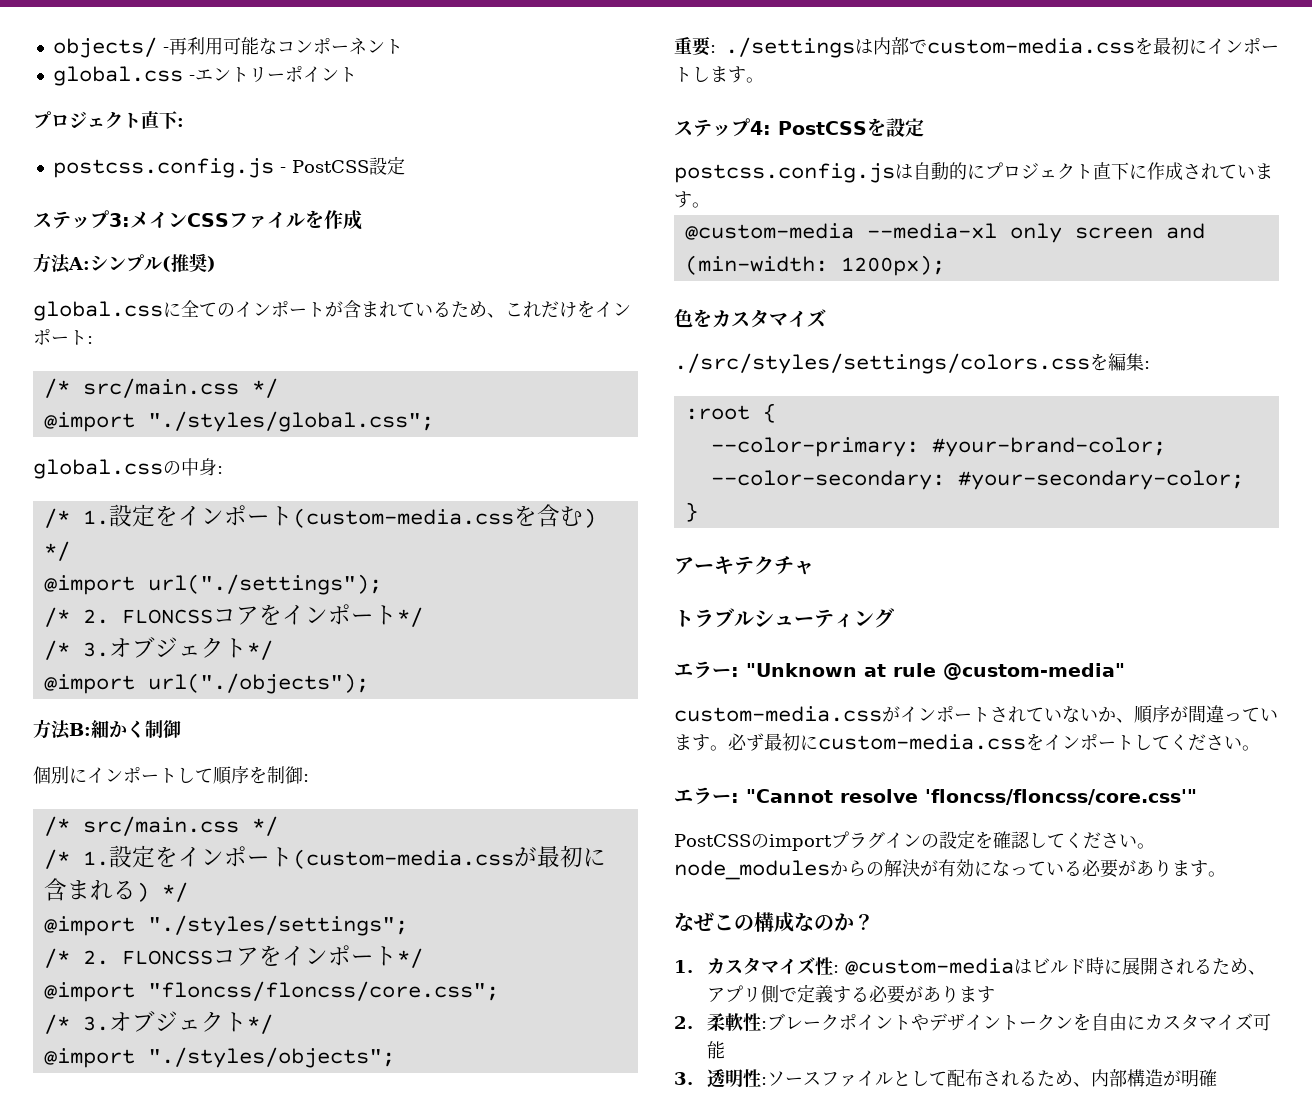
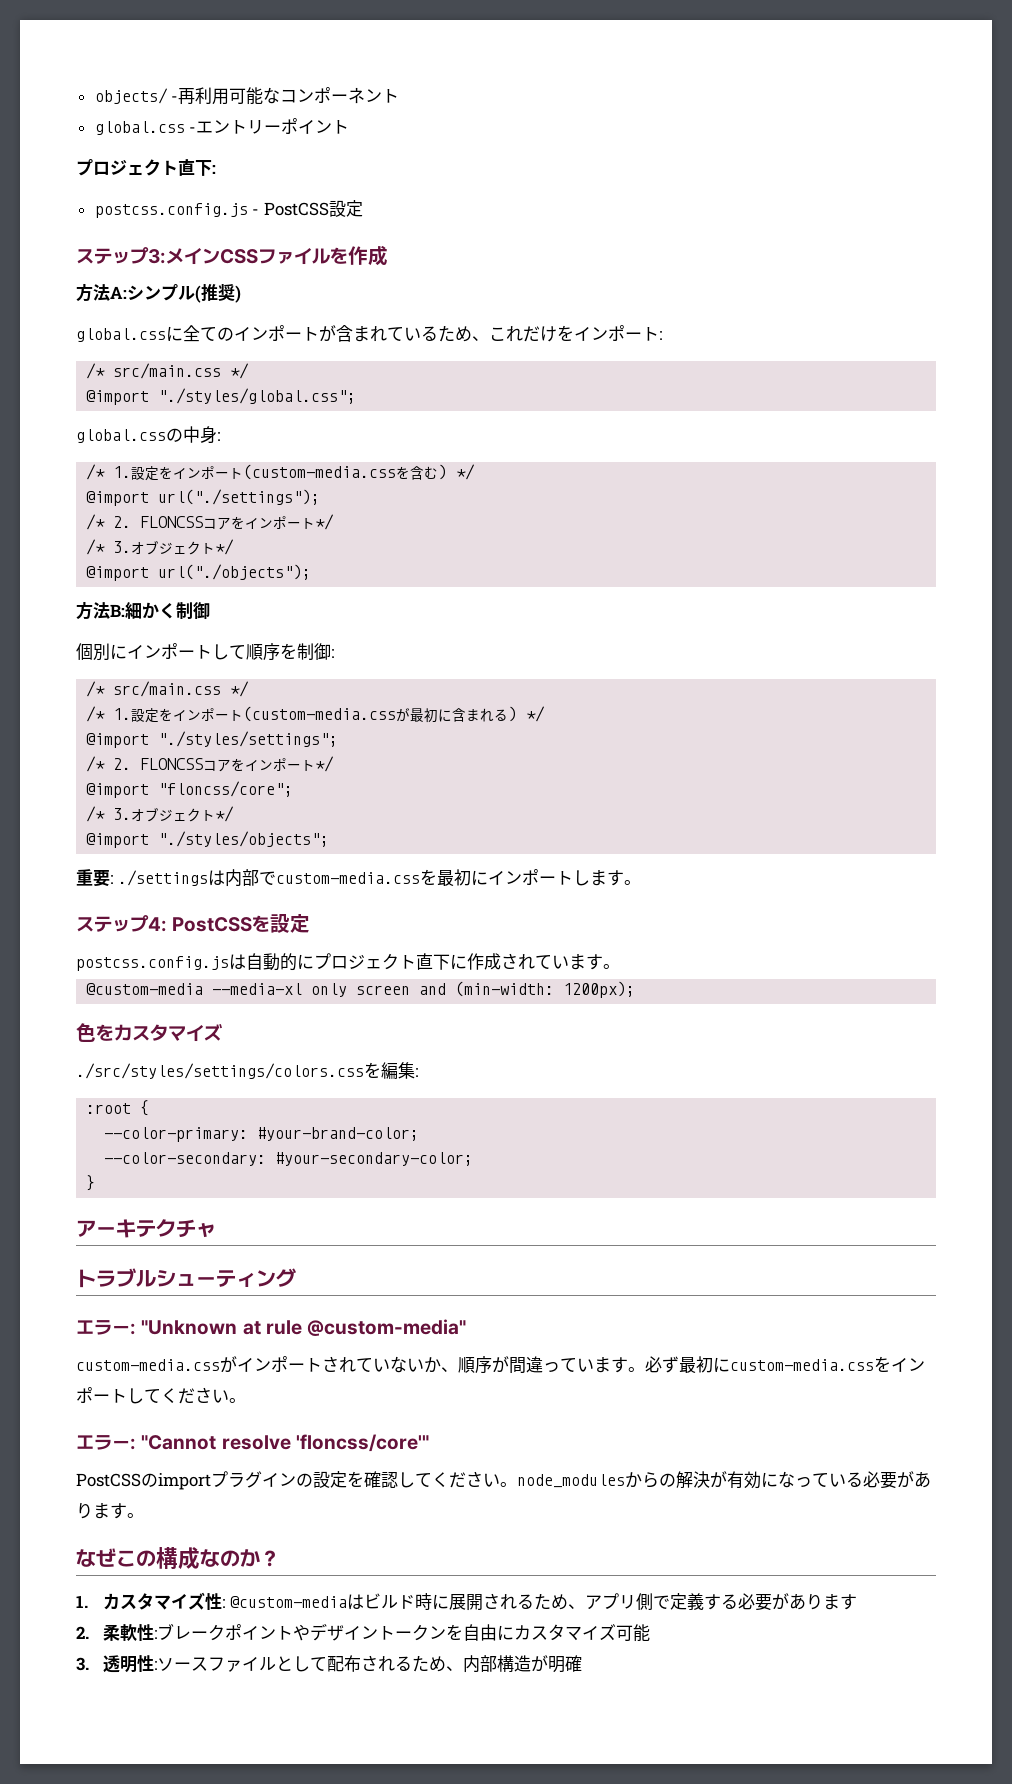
[147,981,499,1001] "floncss/floncss/core.css"; -> [158,781,294,797] "floncss/core";
[925,789,1197,805] 'floncss/floncss/core.css'" -> [295,1434,429,1452] 'floncss/core'"

